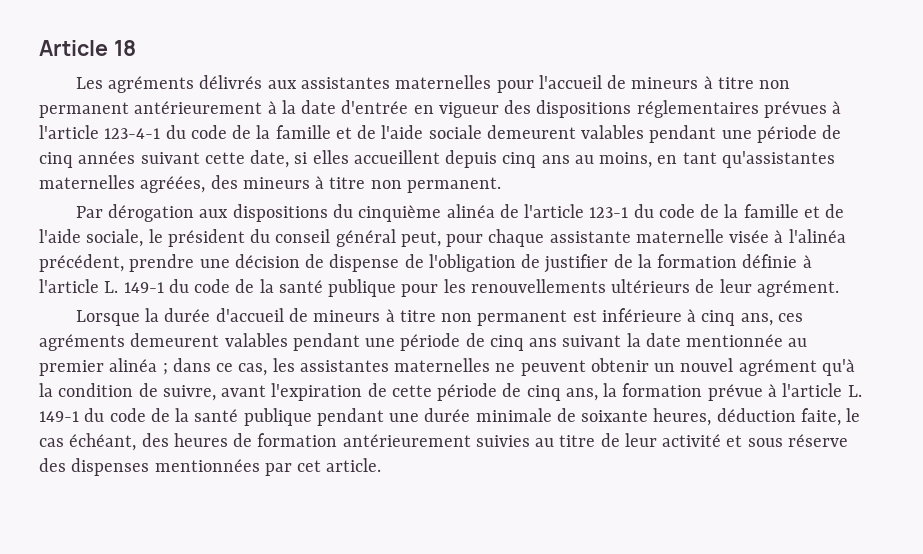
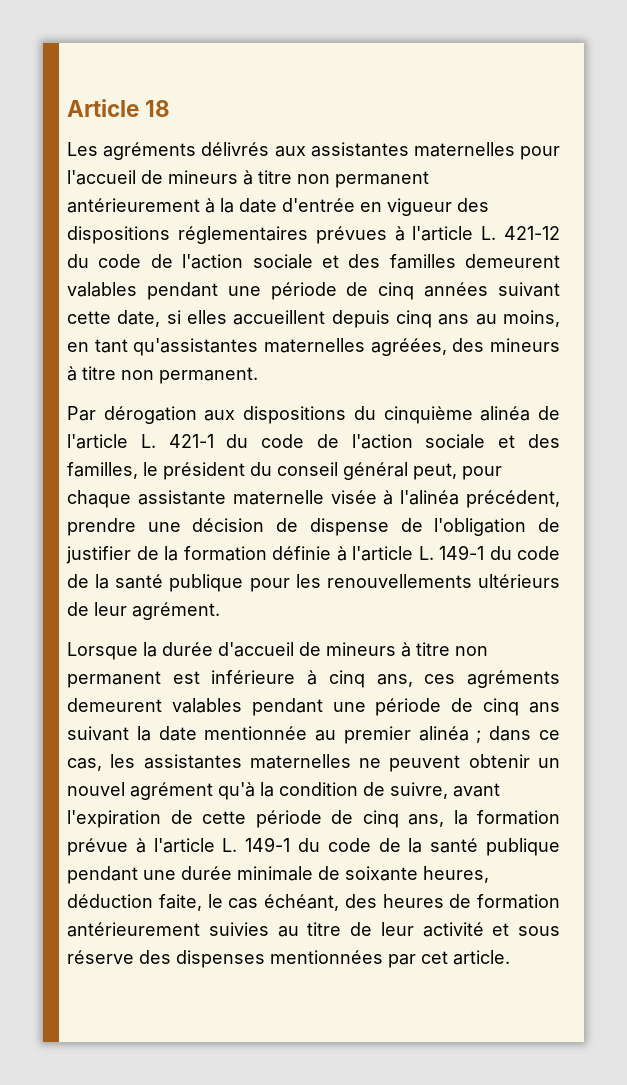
[104,125,482,139] 123-4-1 du code de la famille et de l'aide sociale -> [481,226,560,240] [67,254,456,269] L. 421-12 du code de l'action sociale et des familles
[589,204,845,218] [39,229,144,247] 123-1 du code de la famille et de l'aide sociale, -> [140,434,560,449] [67,462,138,479] L. 421-1 du code de l'action sociale et des familles,

